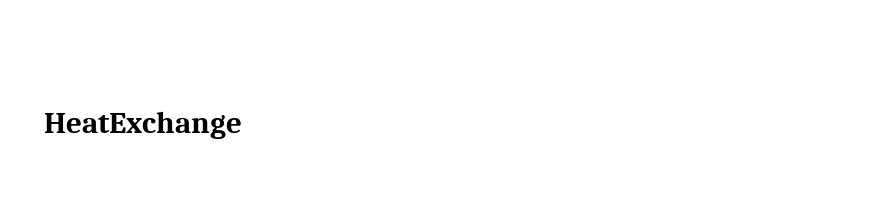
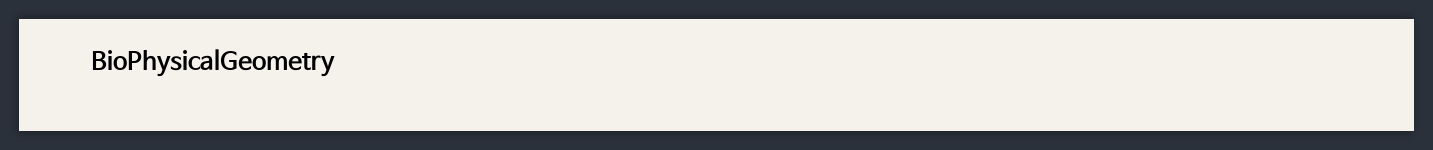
[44,111,242,139] HeatExchange -> [91,49,335,77] BioPhysicalGeometry

